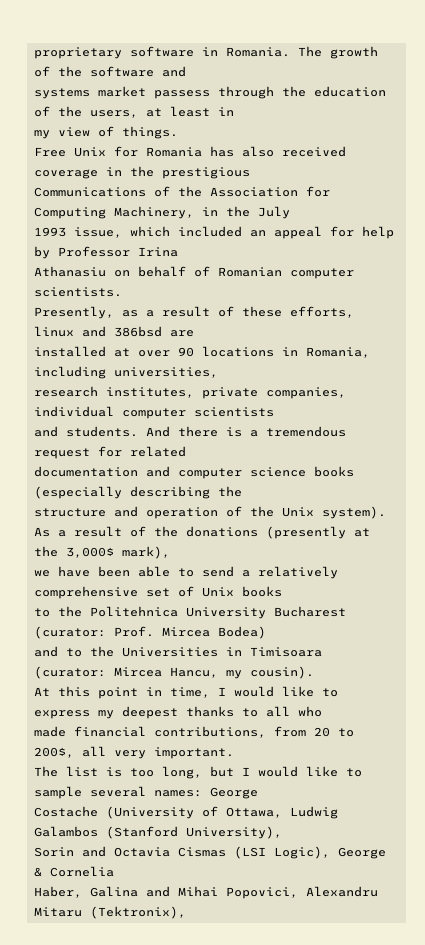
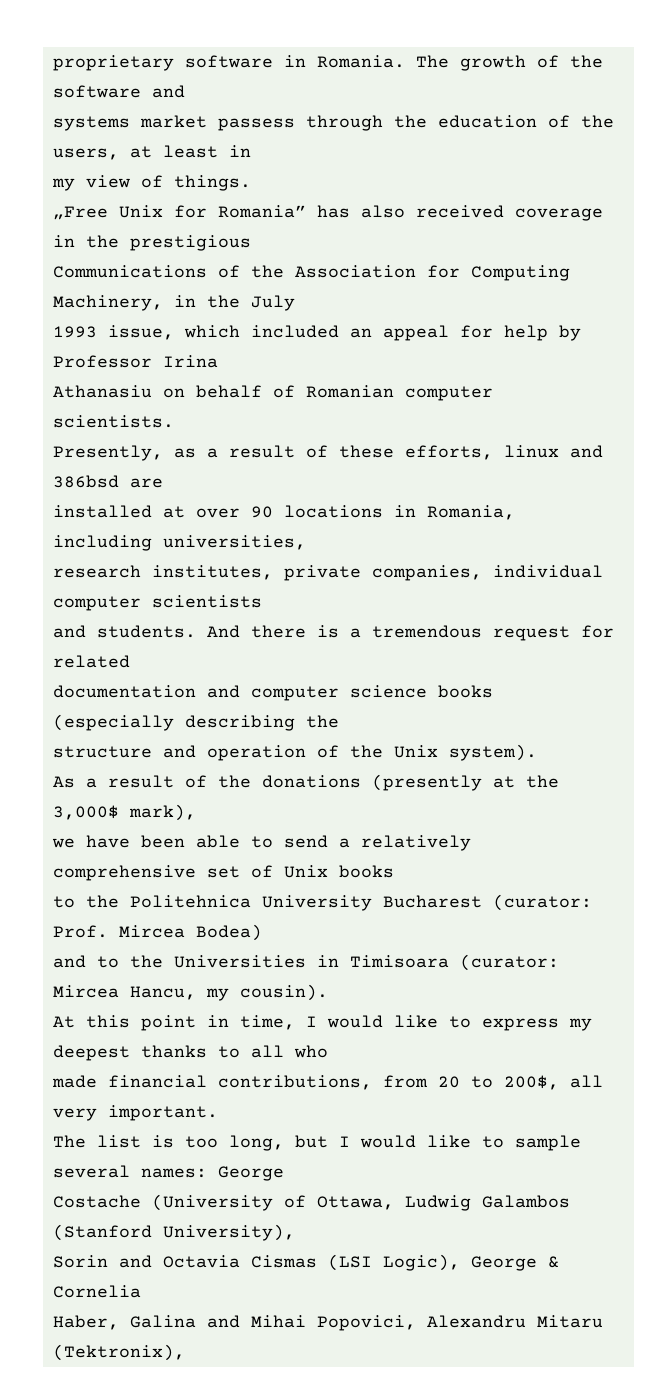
[33,147,66,157] Free -> [52,206,108,220] „Free
[145,147,202,157] Romania -> [217,205,306,218] Romania”

